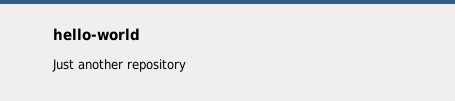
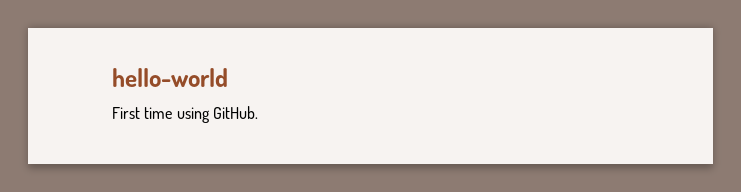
[52,59,186,72] Just another repository -> [112,106,258,123] First time using GitHub.

